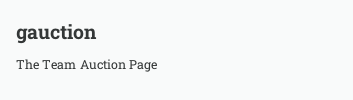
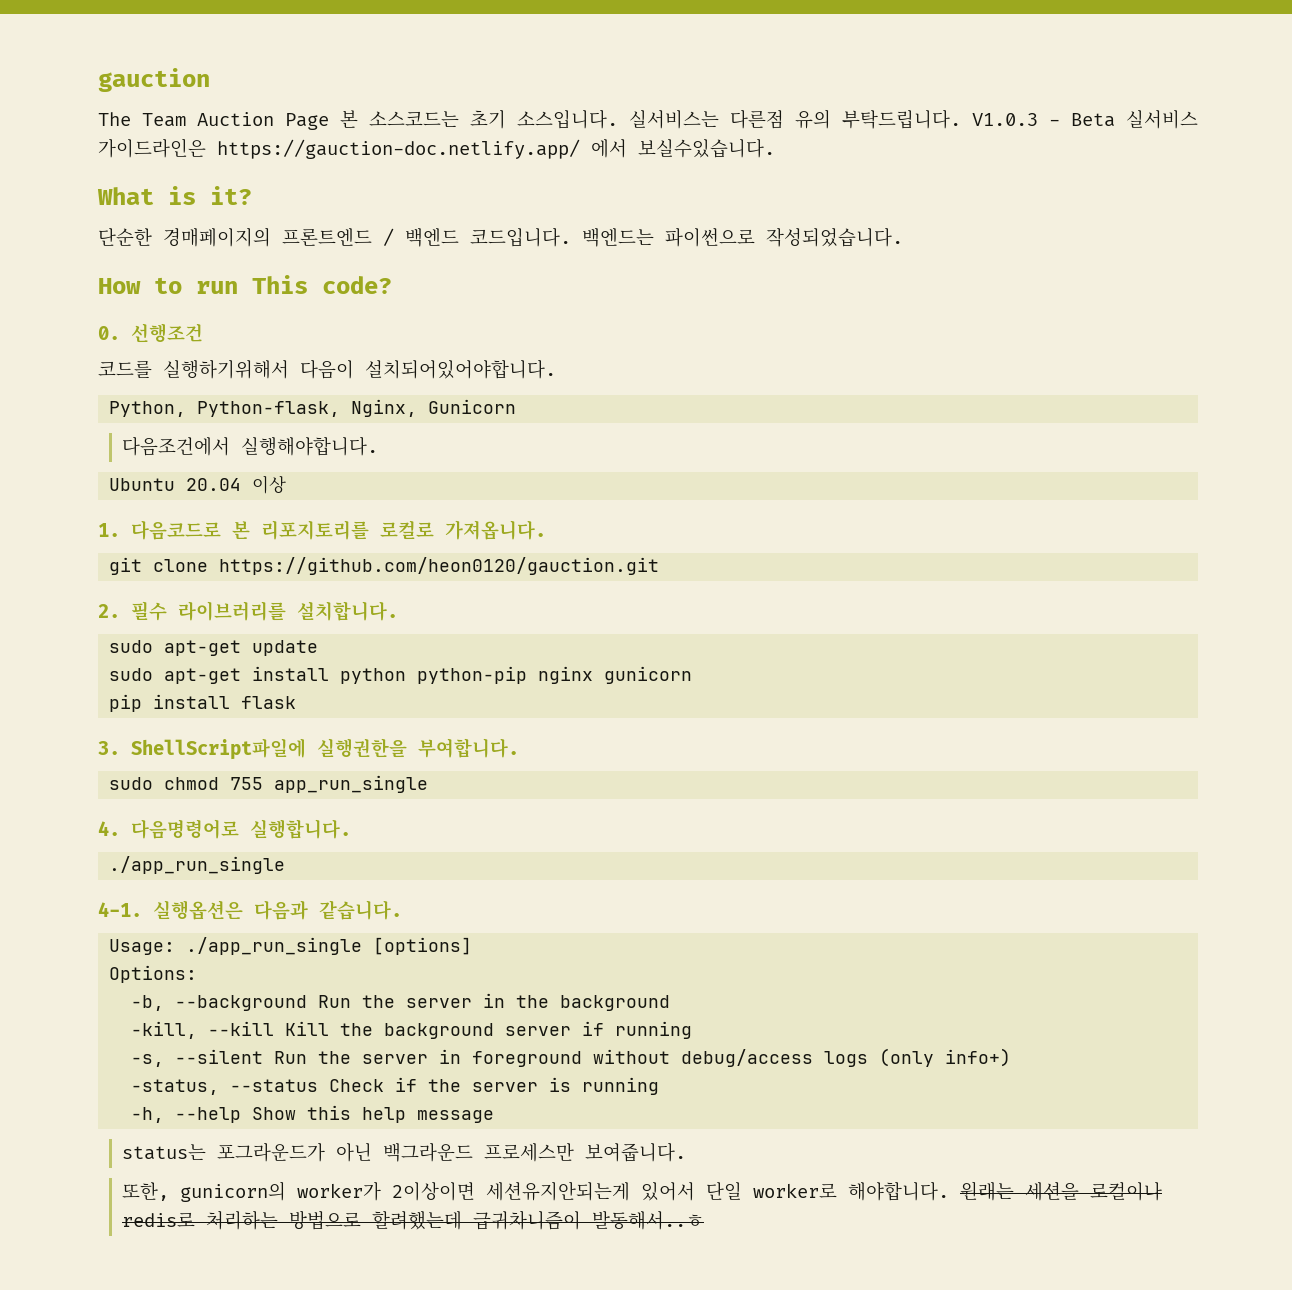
(158, 66) none -> [340,109,1198,129] [98,138,775,159] [97,186,252,205] [98,227,903,247] [98,275,392,294] [98,323,203,343] [98,359,556,379] [109,399,517,417] [122,436,379,456] [109,475,287,494] [98,520,546,540] [109,557,660,575] [98,601,398,621] [109,640,319,656] [109,666,693,684] [109,694,297,712] [98,738,519,760] [109,775,429,793] [98,819,351,839] [109,856,286,874] [98,900,402,920] [109,937,473,955] [109,965,198,983] [131,993,671,1011] [131,1021,693,1039] [131,1048,1012,1067] [131,1077,660,1095] [131,1105,495,1123] [122,1142,687,1162] [122,1181,1163,1202] [122,1210,705,1230] 본 소스코드는 초기 소스입니다. 실서비스는 다른점 유의 부탁드립니다. V1.0.3 - Beta 실서비스 가이드라인은 https://gauction-doc.netlify.app/ 에서 보실수있습니다. // What is it? // 단순한 경매페이지의 프론트엔드 / 백엔드 코드입니다. 백엔드는 파이썬으로 작성되었습니다. // How to run This code? // 0. 선행조건 // 코드를 실행하기위해서 다음이 설치되어있어야합니다. // Python, Python-flask, Nginx, Gunicorn // 다음조건에서 실행해야합니다. // Ubuntu 20.04 이상 // 1. 다음코드로 본 리포지토리를 로컬로 가져옵니다. // git clone https://github.com/heon0120/gauction.git // 2. 필수 라이브러리를 설치합니다. // sudo apt-get update // sudo apt-get install python python-pip nginx gunicorn // pip install flask // 3. ShellScript파일에 실행권한을 부여합니다. // sudo chmod 755 app_run_single // 4. 다음명령어로 실행합니다. // ./app_run_single // 4-1. 실행옵션은 다음과 같습니다. // Usage: ./app_run_single [options] // Options: // -b, --background Run the server in the background // -kill, --kill Kill the background server if running // -s, --silent Run the server in foreground without debug/access logs (only info+) // -status, --status Check if the server is running // -h, --help Show this help message // status는 포그라운드가 아닌 백그라운드 프로세스만 보여줍니다. // 또한, gunicorn의 worker가 2이상이면 세션유지안되는게 있어서 단일 worker로 해야합니다. 원래는 세션을 로컬이나 redis로 처리하는 방법으로 할려했는데 급귀차니즘이 발동해서..ㅎ

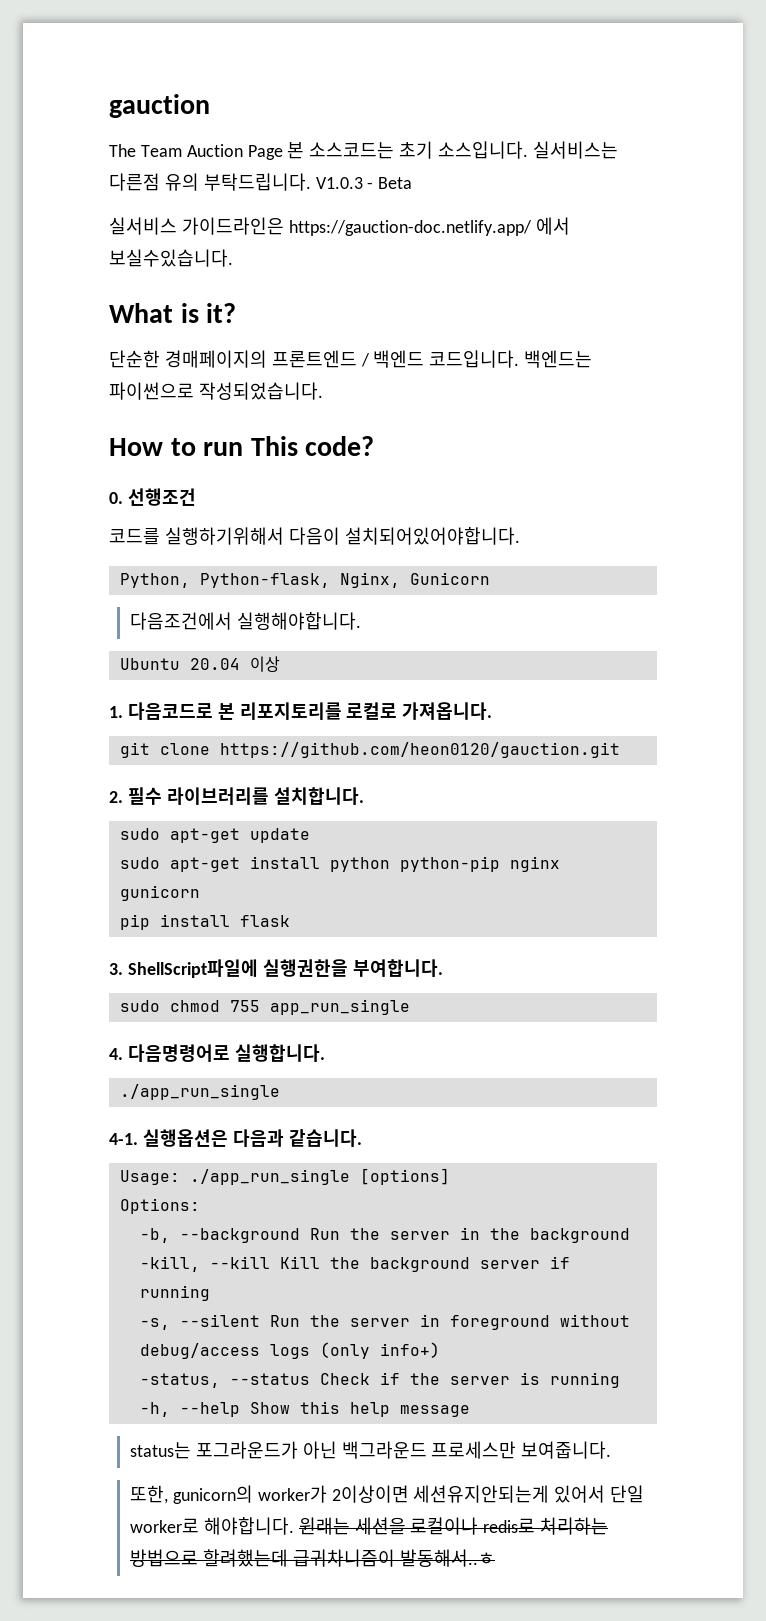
(1115, 120) none -> (413, 183) //

